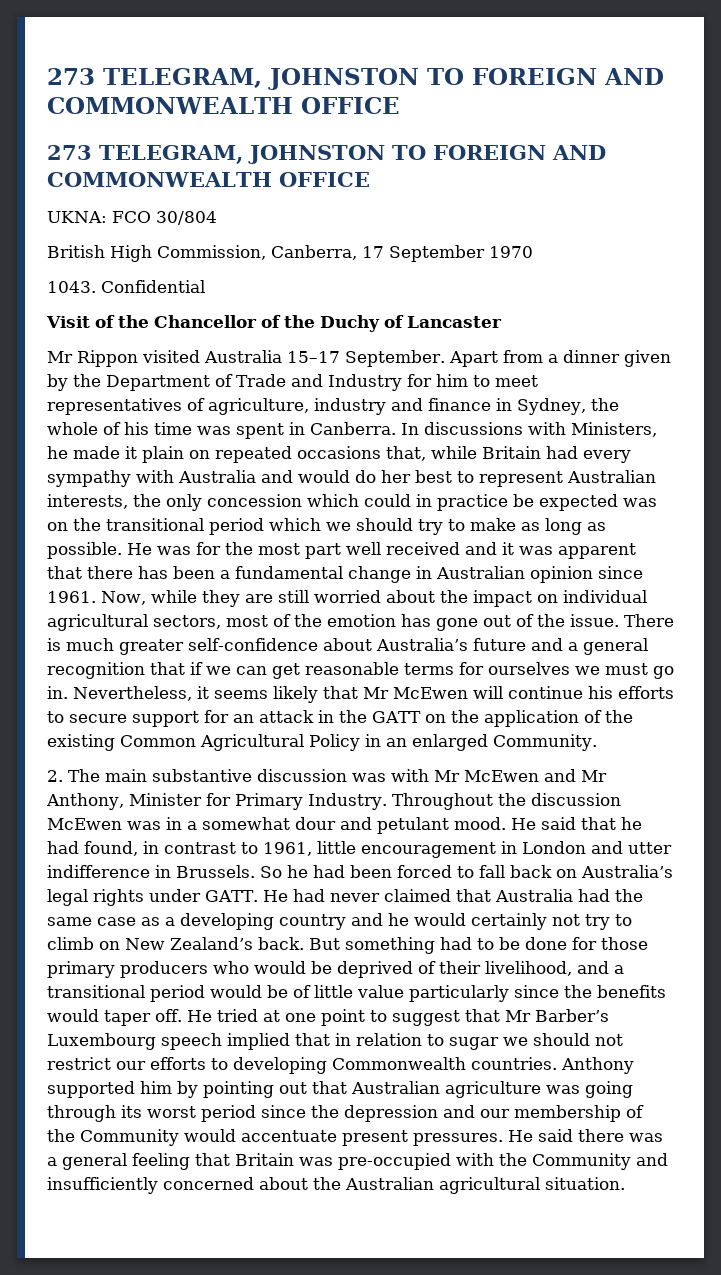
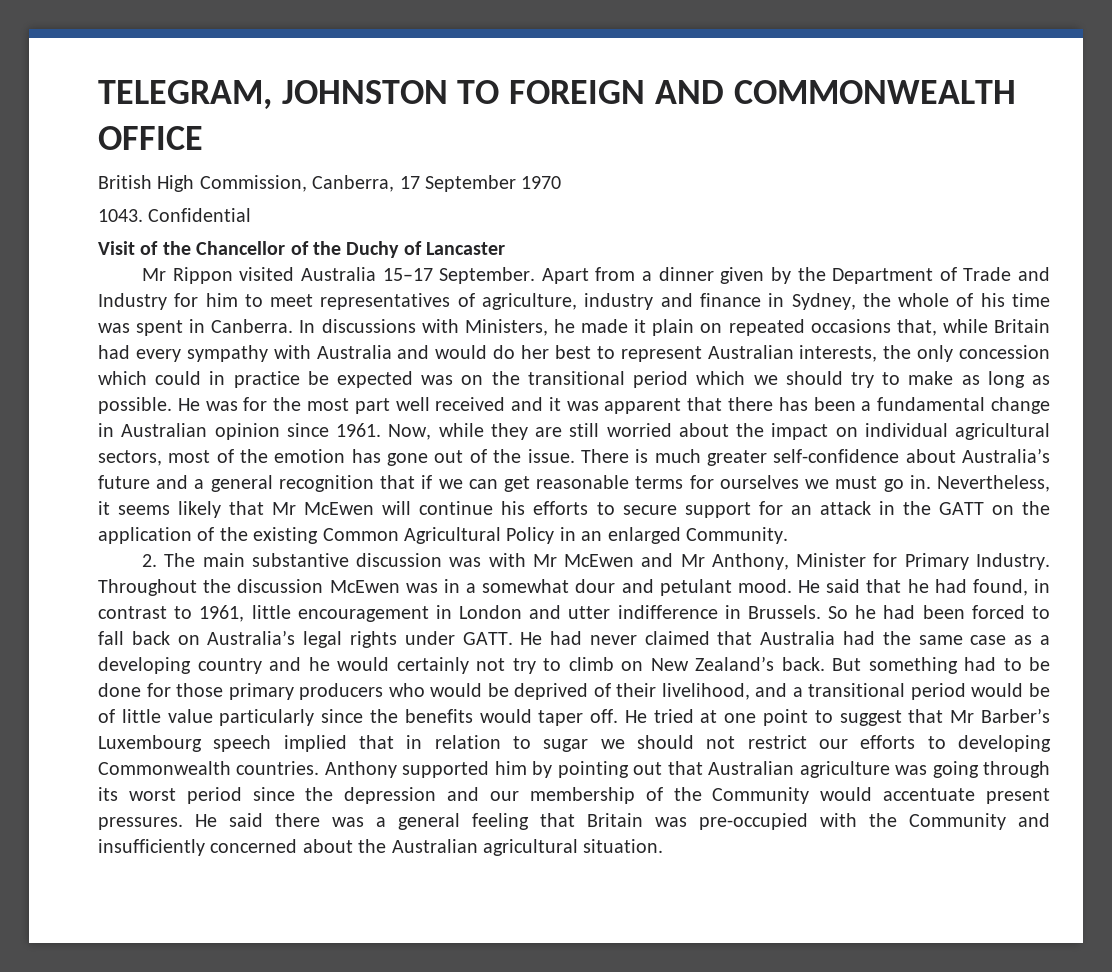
[47,68,664,90] [47,97,400,114] [47,145,606,164] [47,172,370,187] [47,211,217,225] 273 TELEGRAM, JOHNSTON TO FOREIGN AND COMMONWEALTH OFFICE // 273 TELEGRAM, JOHNSTON TO FOREIGN AND COMMONWEALTH OFFICE // UKNA: FCO 30/804 -> [98,80,1016,110] [98,126,203,150] TELEGRAM, JOHNSTON TO FOREIGN AND COMMONWEALTH OFFICE

